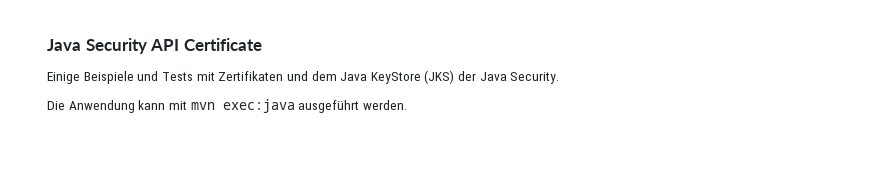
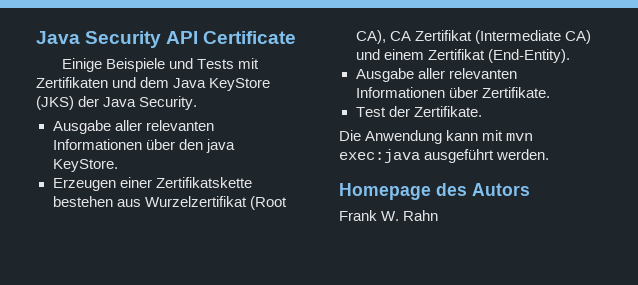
(560, 78) none -> [52,120,214,134] [52,139,235,153] [52,159,118,172] [52,177,252,191] [52,196,287,210] [355,30,591,44] [355,49,570,63] [355,68,517,82] [355,87,550,98] [355,106,482,117] // Ausgabe aller relevanten Informationen über den java KeyStore. // Erzeugen einer Zertifikatskette bestehen aus Wurzelzertifikat (Root CA), CA Zertifikat (Intermediate CA) und einem Zertifikat (End-Entity). // Ausgabe aller relevanten Informationen über Zertifikate. // Test der Zertifikate.
(407, 105) none -> [339,183,530,200] [339,210,439,221] // Homepage des Autors // Frank W. Rahn

